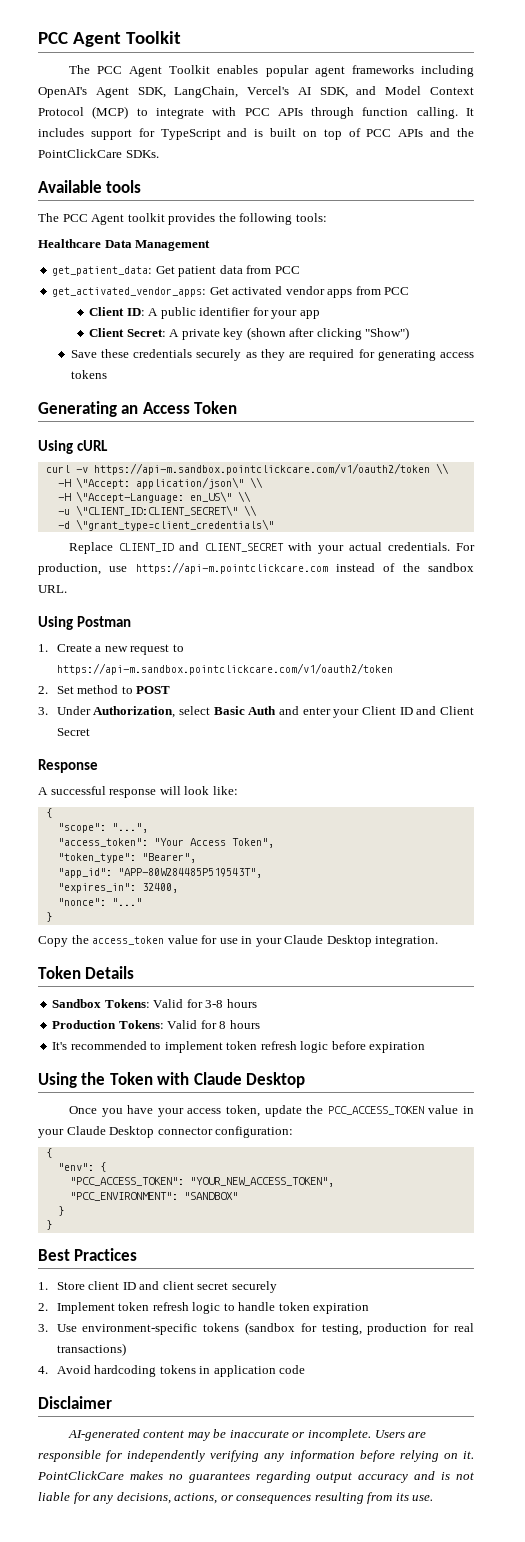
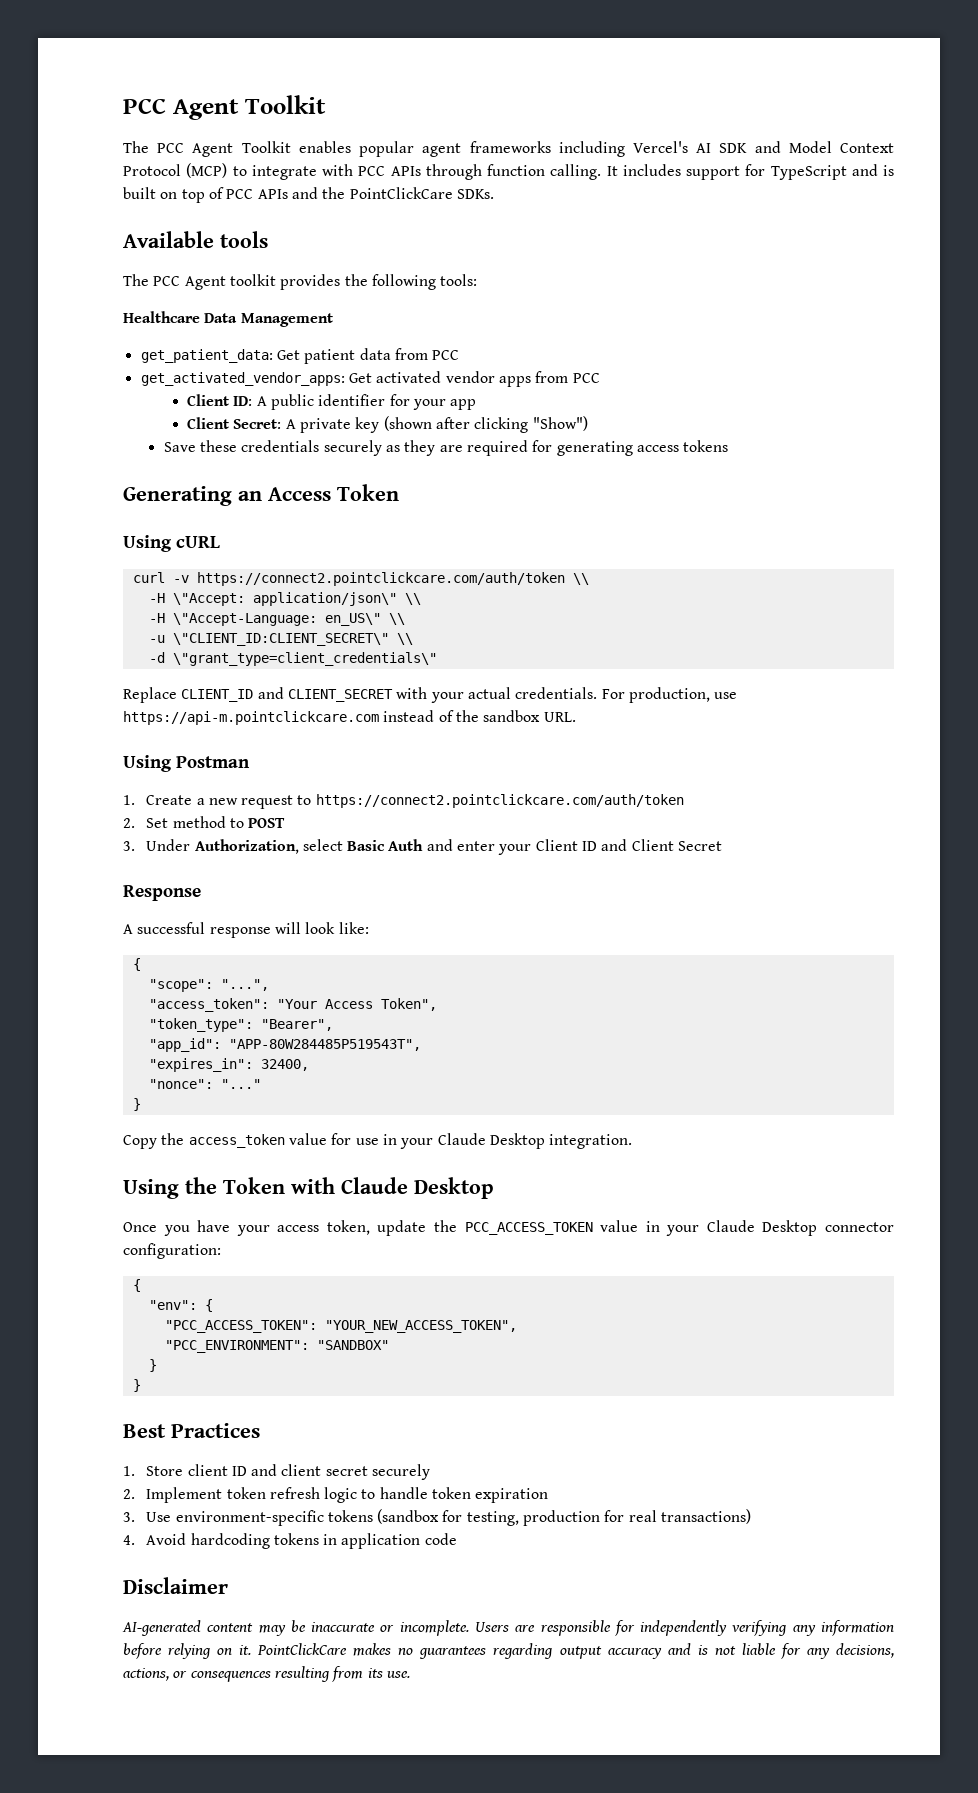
[38,86,239,98] OpenAI's Agent SDK, LangChain, -> (625, 149) none
[319,87,348,98] SDK, -> [719,143,748,153] SDK
[93,463,430,475] https://api-m.sandbox.pointclickcare.com/v1/oauth2/token -> [196,572,565,586] https://connect2.pointclickcare.com/auth/token
[56,663,393,675] https://api-m.sandbox.pointclickcare.com/v1/oauth2/token -> [315,794,684,808] https://connect2.pointclickcare.com/auth/token
[38,966,135,979] [52,999,257,1008] [52,1020,260,1029] [52,1041,426,1053] // Token Details // Sandbox Tokens: Valid for 3-8 hours // Production Tokens: Valid for 8 hours // It's recommended to implement token refresh logic before expiration -> (633, 1141) none

